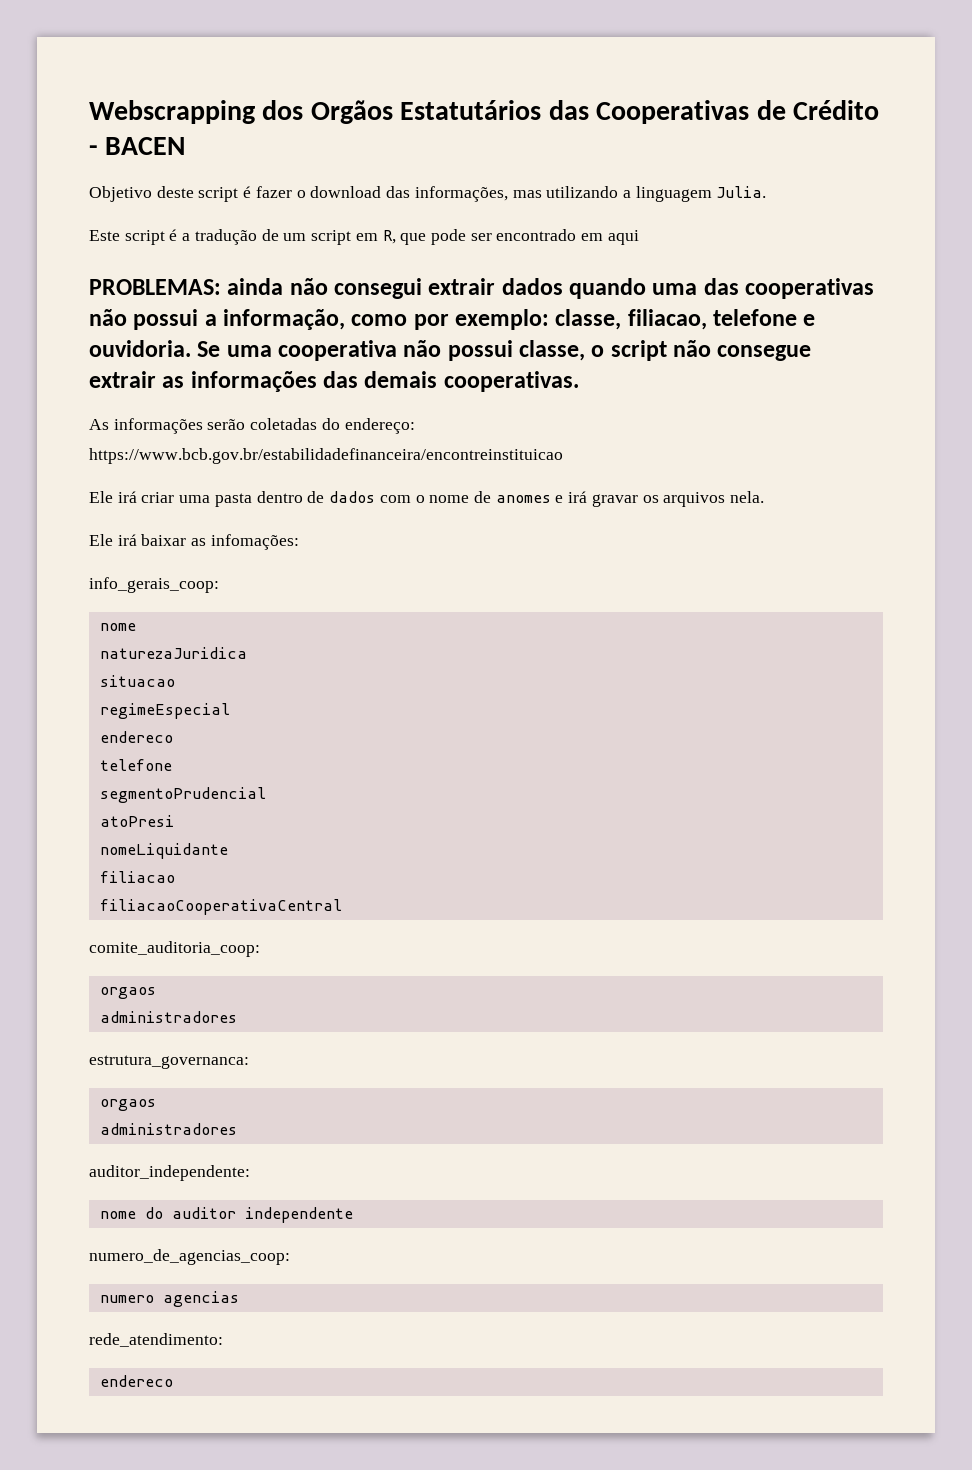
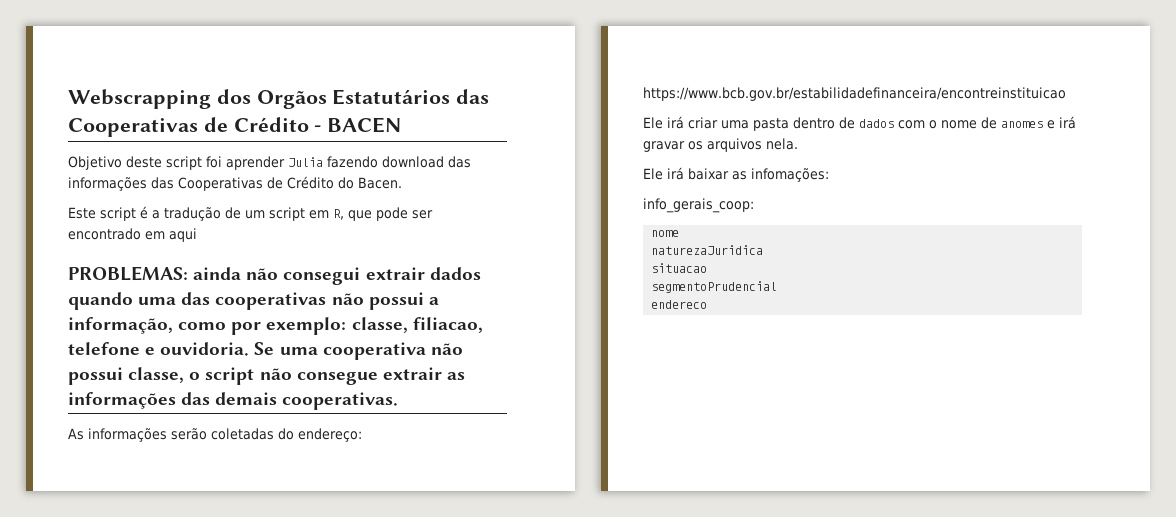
[243,186,767,202] é fazer o download das informações, mas utilizando a linguagem Julia. -> [206,156,471,170] [68,176,402,191] foi aprender Julia fazendo download das informações das Cooperativas de Crédito do Bacen.
[99,703,230,719] [99,731,173,743] [99,759,172,771] [99,787,266,803] [99,815,174,827] [99,843,228,859] [99,871,175,883] [99,899,342,915] [89,941,260,957] [99,987,156,999] [99,1011,237,1023] [89,1055,249,1069] [99,1099,156,1111] [99,1123,237,1135] [89,1165,250,1181] [99,1207,353,1223] [89,1249,290,1265] [99,1291,239,1307] [89,1333,223,1347] [99,1375,173,1387] regimeEspecial // endereco // telefone // segmentoPrudencial // atoPresi // nomeLiquidante // filiacao // filiacaoCooperativaCentral // comite_auditoria_coop: // orgaos // administradores // estrutura_governanca: // orgaos // administradores // auditor_independente: // nome do auditor independente // numero_de_agencias_coop: // numero agencias // rede_atendimento: // endereco -> [651,281,778,293] [651,300,708,309] segmentoPrudencial // endereco

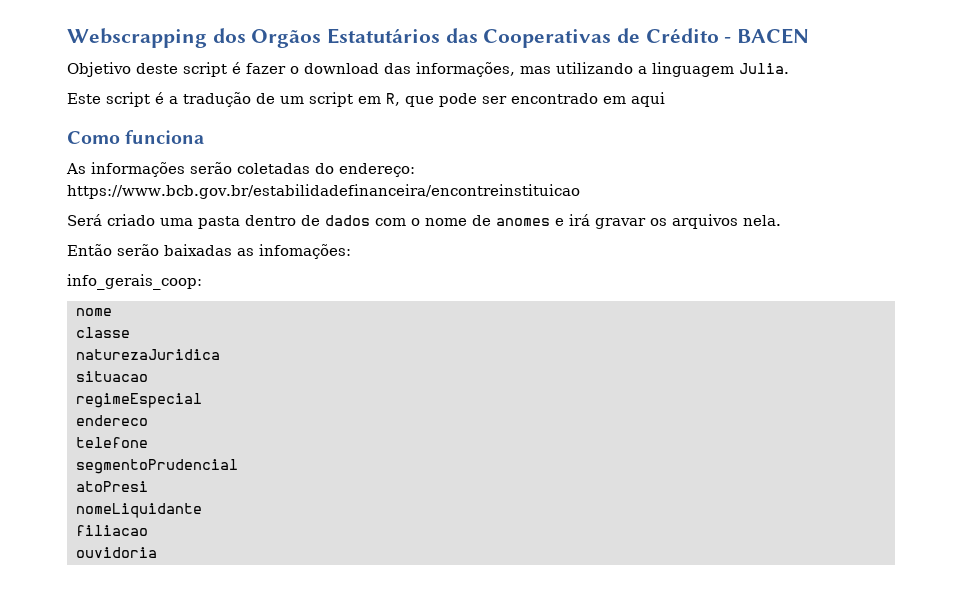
[206,156,471,170] [68,176,402,191] foi aprender Julia fazendo download das informações das Cooperativas de Crédito do Bacen. -> [232,62,789,77] é fazer o download das informações, mas utilizando a linguagem Julia.
[68,266,481,285] [68,292,439,310] [68,317,483,335] [68,342,463,360] [68,367,465,385] [68,392,399,410] PROBLEMAS: ainda não consegui extrair dados quando uma das cooperativas não possui a informação, como por exemplo: classe, filiacao, telefone e ouvidoria. Se uma cooperativa não possui classe, o script não consegue extrair as informações das demais cooperativas. -> [67,130,205,144] Como funciona
[643,116,718,129] Ele irá criar -> [67,214,155,226] Será criado
[643,167,729,180] Ele irá baixar -> [67,244,232,256] Então serão baixadas
(680, 233) none -> [76,327,130,338] // classe
[651,281,778,293] [651,300,708,309] segmentoPrudencial // endereco -> [76,393,202,408] [76,415,148,426] [76,437,148,448] [76,459,238,474] [76,481,148,492] [76,503,202,518] [76,525,148,536] [76,547,157,558] regimeEspecial // endereco // telefone // segmentoPrudencial // atoPresi // nomeLiquidante // filiacao // ouvidoria

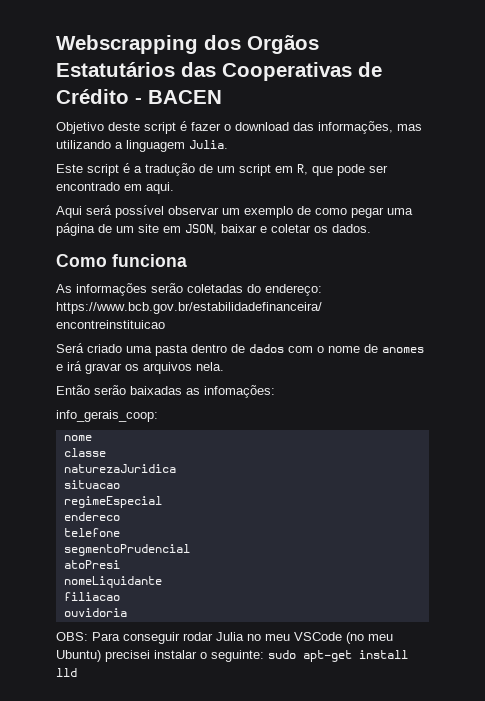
[631,92,665,107] aqui -> [146,182,174,194] [56,205,413,218] [56,223,371,236] aqui. // Aqui será possível observar um exemplo de como pegar uma página de um site em JSON, baixar e coletar os dados.
(157, 552) none -> [56,632,393,644] [56,650,408,662] [56,668,77,677] // OBS: Para conseguir rodar Julia no meu VSCode (no meu Ubuntu) precisei instalar o seguinte: sudo apt-get install lld

